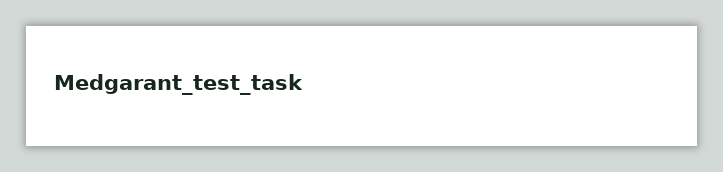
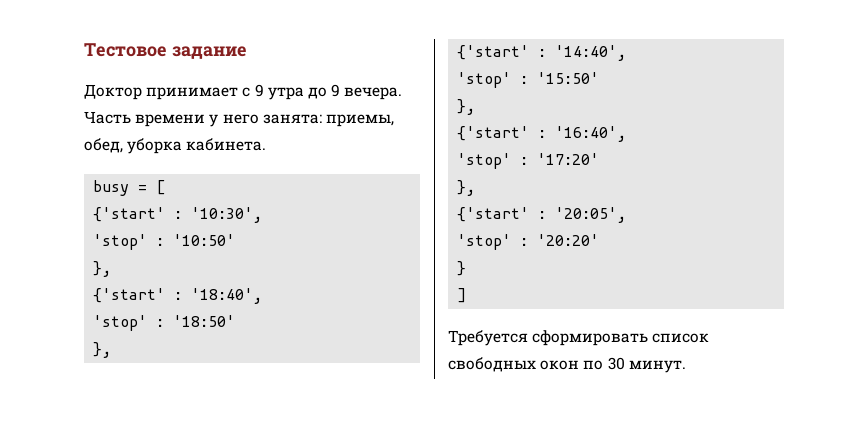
[54,74,303,95] Medgarant_test_task -> [84,43,247,59] [84,84,403,100] [84,111,394,127] [84,138,267,154] [93,180,166,196] [93,207,263,223] [93,234,236,250] [93,261,112,277] [93,288,263,304] [93,315,236,331] [93,342,112,358] [457,45,627,61] [457,72,600,88] [457,99,476,115] [457,126,627,142] [457,153,600,169] [457,180,476,196] [457,207,627,223] [457,234,600,250] [457,261,467,276] [457,288,467,303] [448,330,710,346] [448,357,686,373] Тестовое задание // Доктор принимает с 9 утра до 9 вечера. Часть времени у него занята: приемы, обед, уборка кабинета. // busy = [ // {'start' : '10:30', // 'stop' : '10:50' // }, // {'start' : '18:40', // 'stop' : '18:50' // }, // {'start' : '14:40', // 'stop' : '15:50' // }, // {'start' : '16:40', // 'stop' : '17:20' // }, // {'start' : '20:05', // 'stop' : '20:20' // } // ] // Требуется сформировать список свободных окон по 30 минут.

